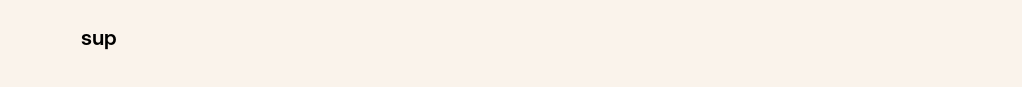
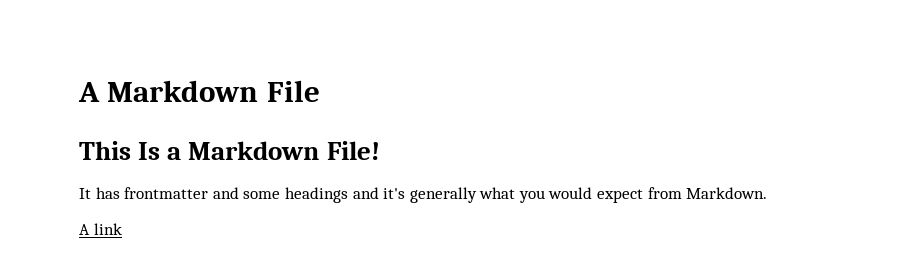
[81,34,117,50] sup -> [78,80,320,102] [79,141,380,160] [79,187,768,203] [79,223,122,235] A Markdown File // This Is a Markdown File! // It has frontmatter and some headings and it's generally what you would expect from Markdown. // A link

